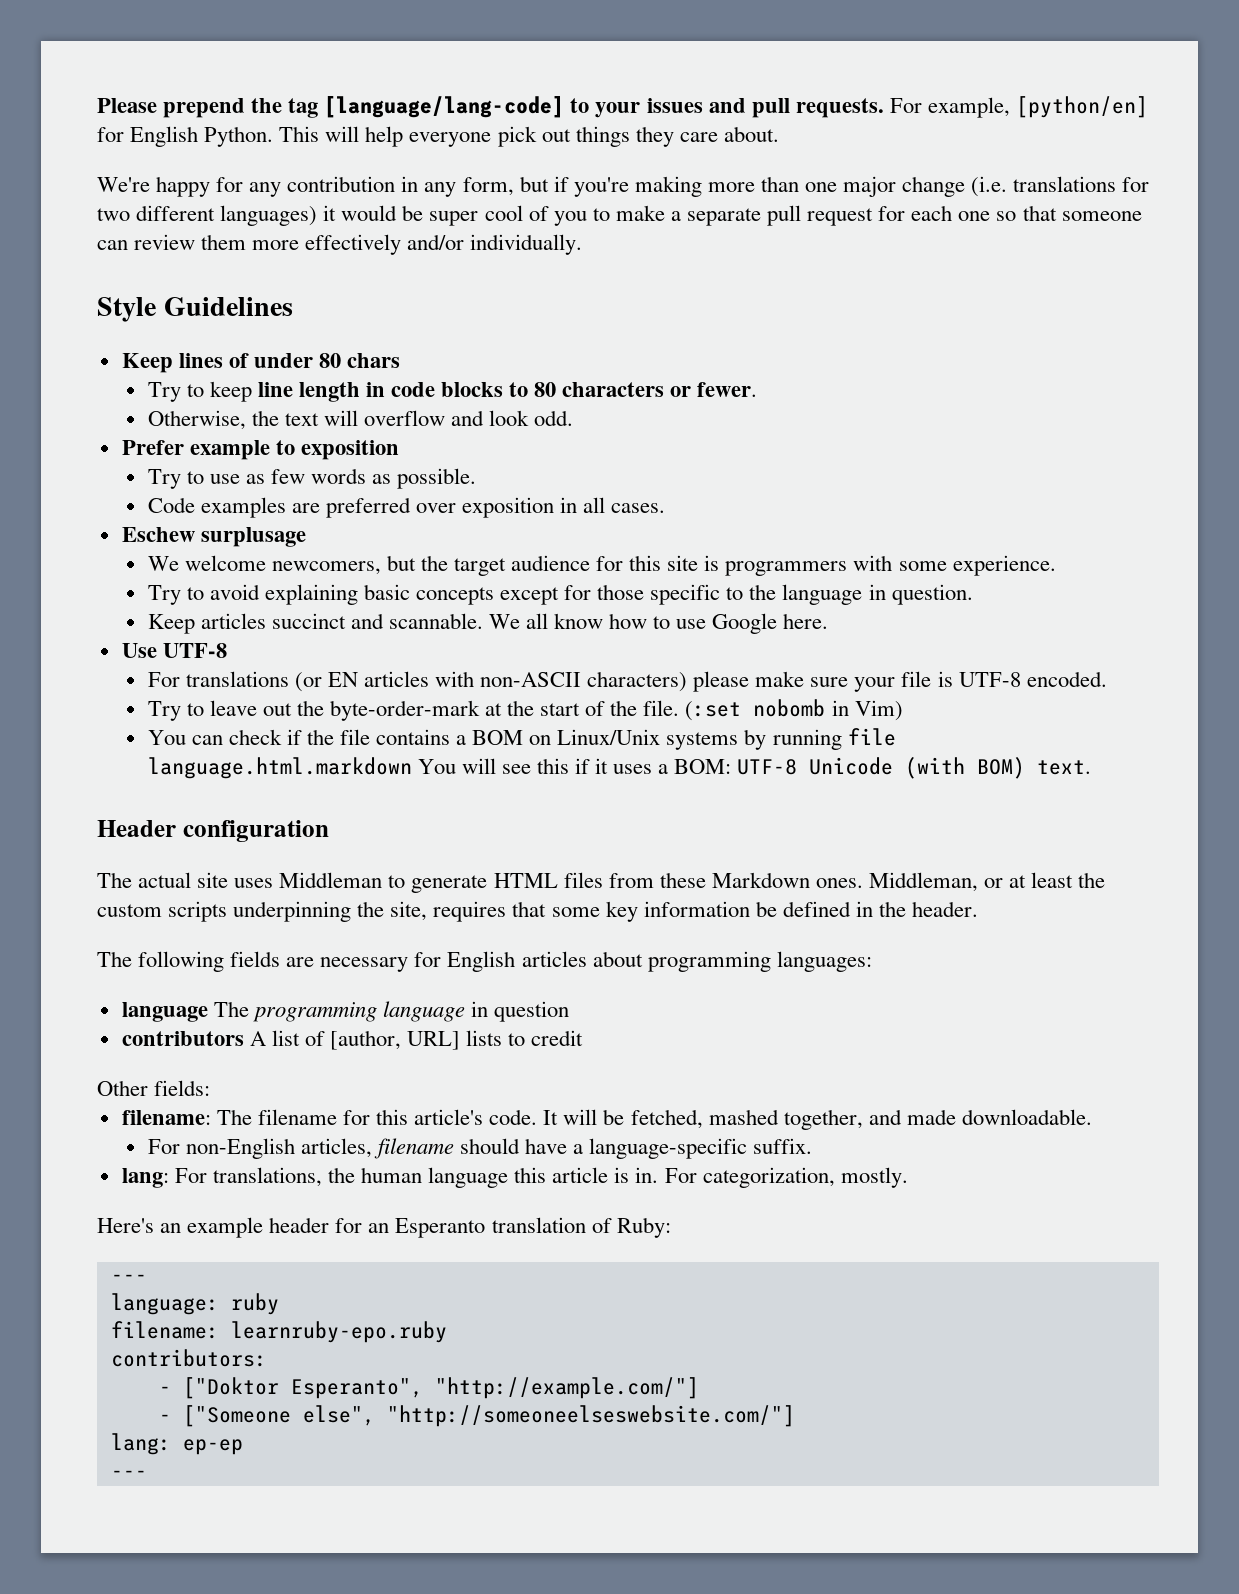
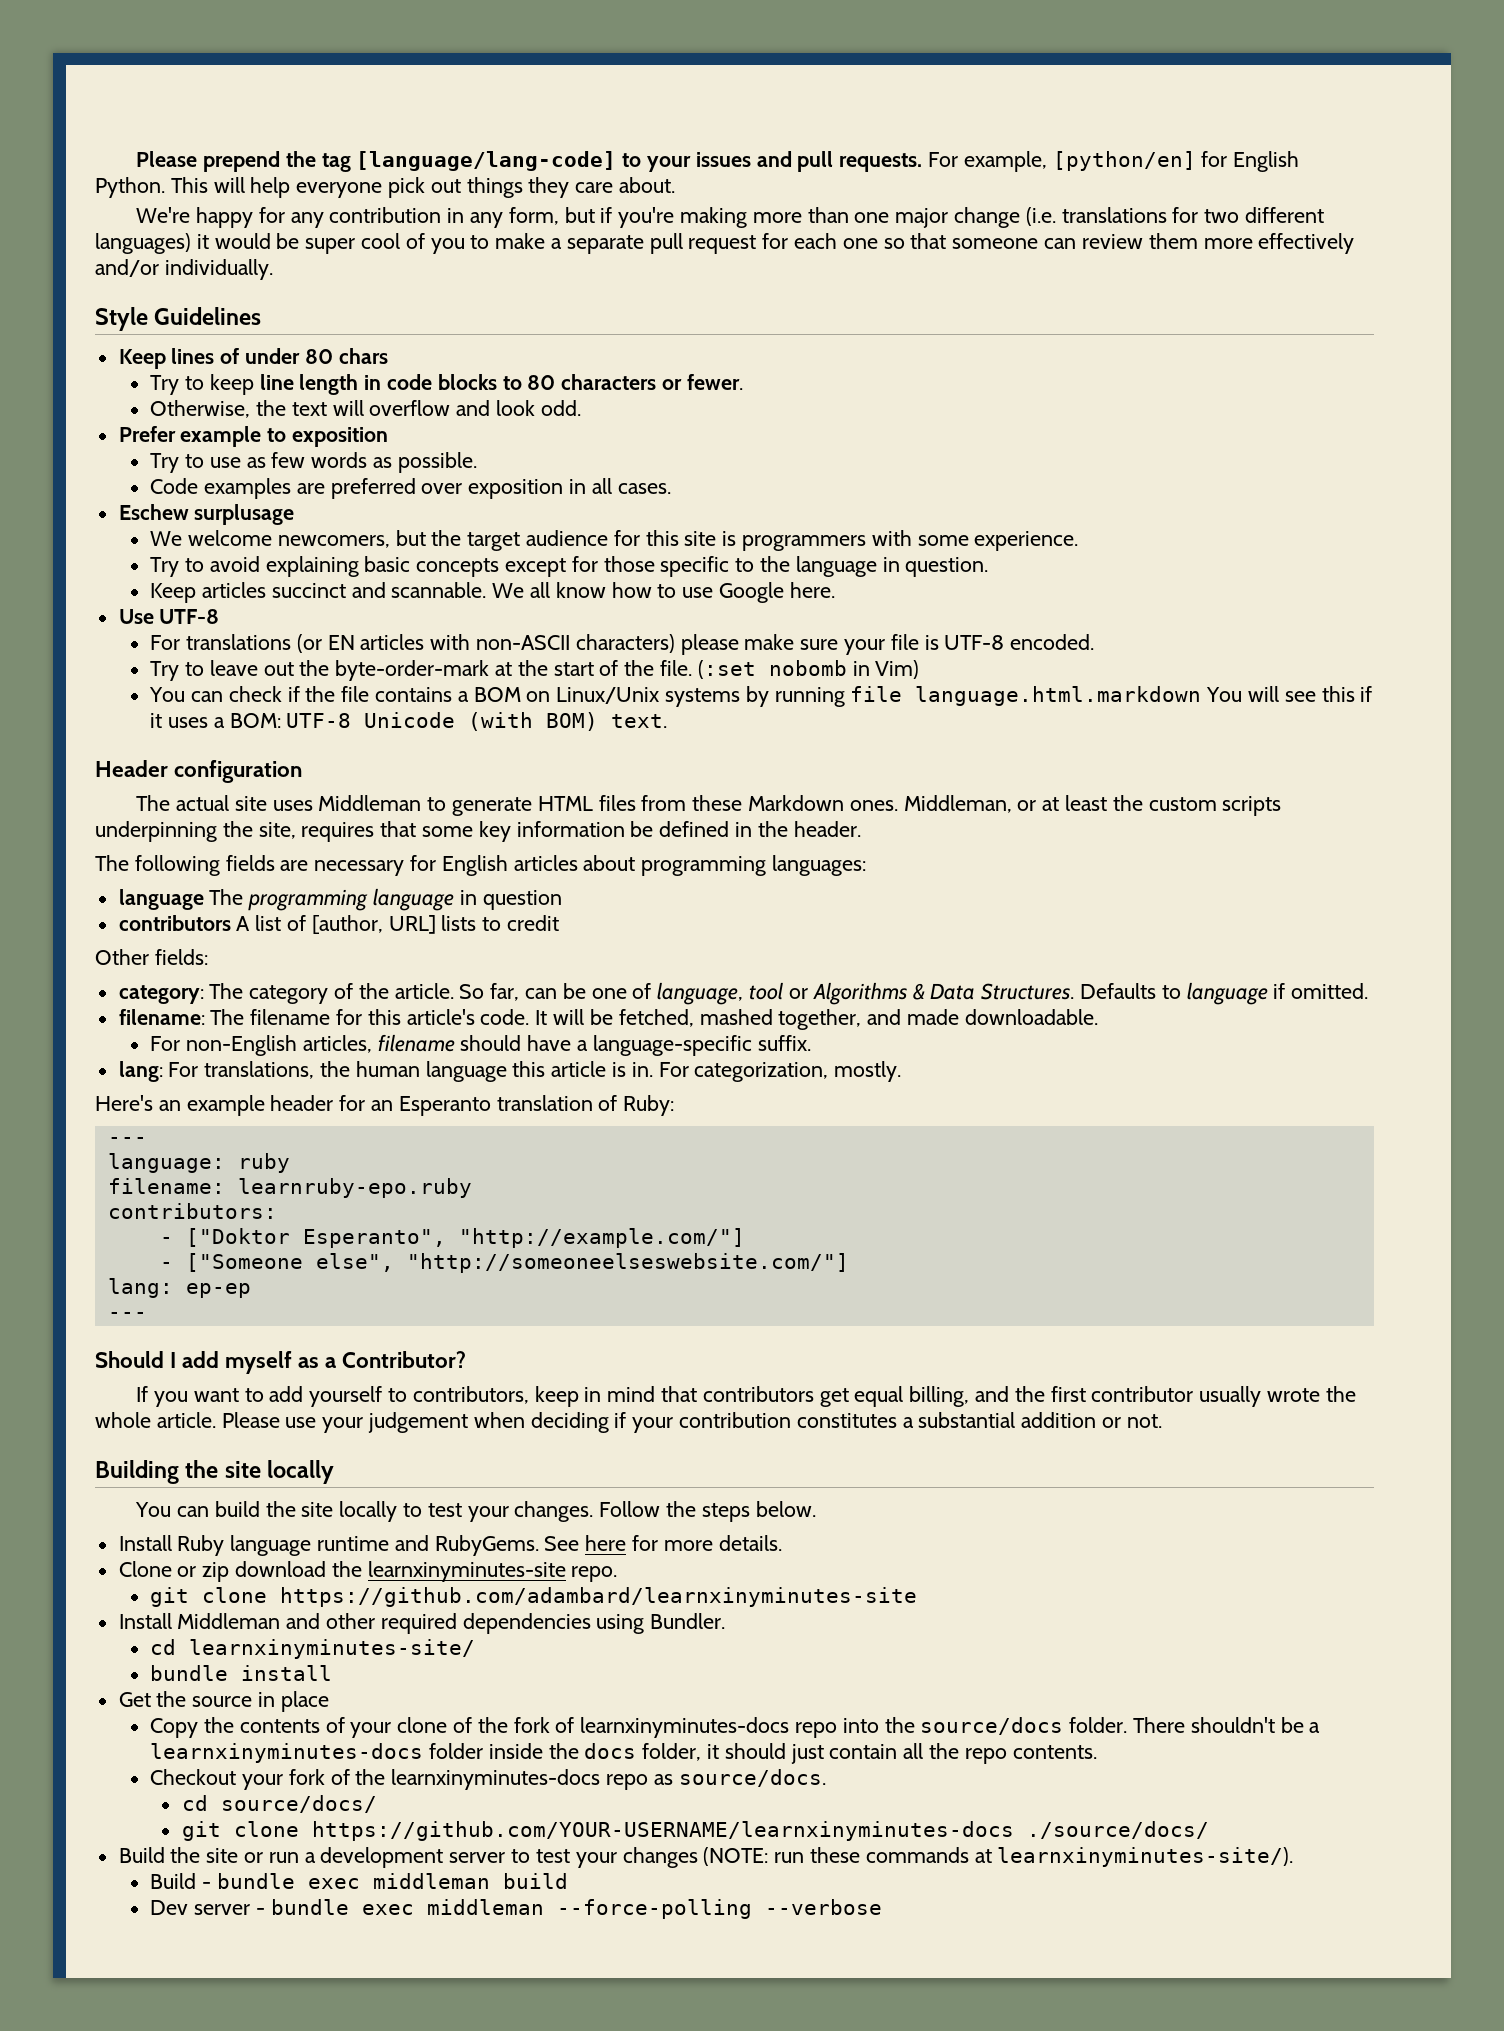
(211, 1088) none -> [118,982,1369,1005] // category: The category of the article. So far, can be one of language, tool or Algorithms & Data Structures. Defaults to language if omitted.
(147, 1474) none -> [95,1351,467,1374] [136,1386,1356,1407] [95,1412,1162,1433] [95,1460,335,1484] [135,1501,816,1522] [118,1535,782,1556] [118,1561,618,1582] [150,1587,918,1607] [118,1613,726,1634] [150,1639,476,1659] [150,1665,333,1681] [118,1691,329,1712] [150,1717,1321,1738] [150,1743,1097,1764] [150,1769,826,1790] [181,1795,377,1813] [181,1821,1209,1841] [118,1847,1294,1868] [150,1873,568,1889] [150,1899,882,1919] // Should I add myself as a Contributor? // If you want to add yourself to contributors, keep in mind that contributors get equal billing, and the first contributor usually wrote the whole article. Please use your judgement when deciding if your contribution constitutes a substantial addition or not. // Building the site locally // You can build the site locally to test your changes. Follow the steps below. // Install Ruby language runtime and RubyGems. See here for more details. // Clone or zip download the learnxinyminutes-site repo. // git clone https://github.com/adambard/learnxinyminutes-site // Install Middleman and other required dependencies using Bundler. // cd learnxinyminutes-site/ // bundle install // Get the source in place // Copy the contents of your clone of the fork of learnxinyminutes-docs repo into the source/docs folder. There shouldn't be a learnxinyminutes-docs folder inside the docs folder, it should just contain all the repo contents. // Checkout your fork of the learnxinyminutes-docs repo as source/docs. // cd source/docs/ // git clone https://github.com/YOUR-USERNAME/learnxinyminutes-docs ./source/docs/ // Build the site or run a development server to test your changes (NOTE: run these commands at learnxinyminutes-site/). // Build - bundle exec middleman build // Dev server - bundle exec middleman --force-polling --verbose

